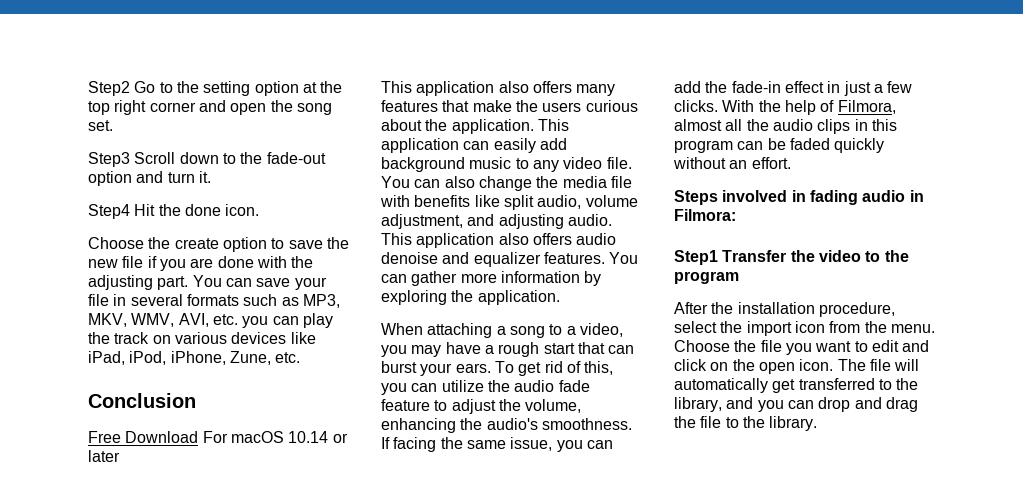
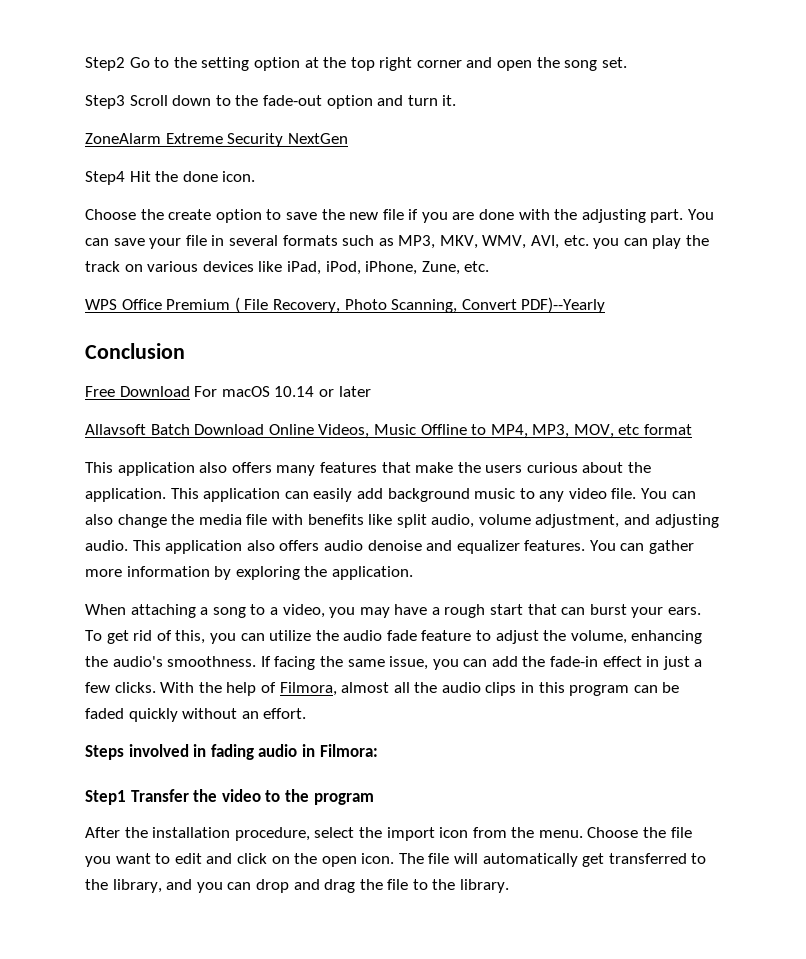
(211, 177) none -> [85,133,348,147] // ZoneAlarm Extreme Security NextGen
(301, 357) none -> [85,297,606,313] // WPS Office Premium ( File Recovery, Photo Scanning, Convert PDF)--Yearly
(120, 456) none -> [85,424,693,438] // Allavsoft Batch Download Online Videos, Music Offline to MP4, MP3, MOV, etc format

